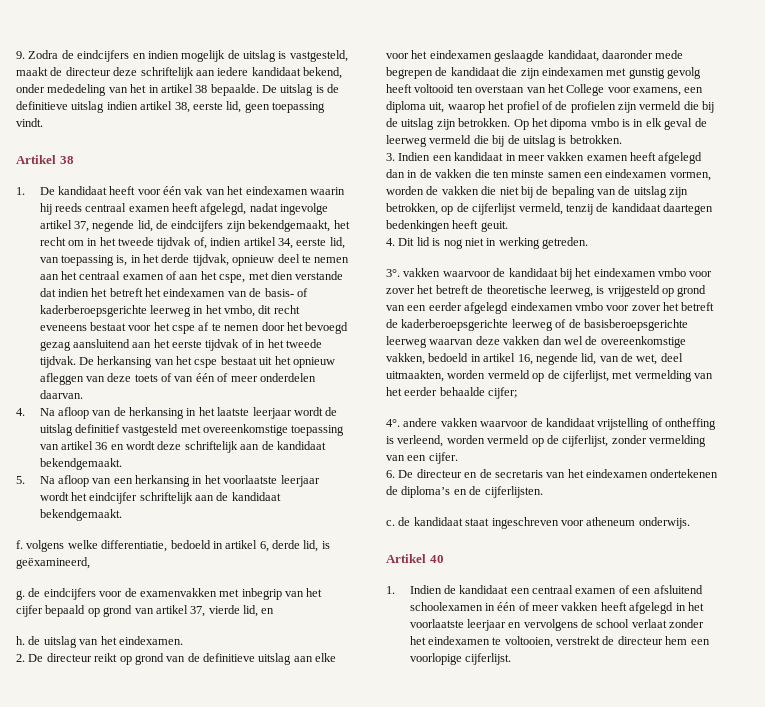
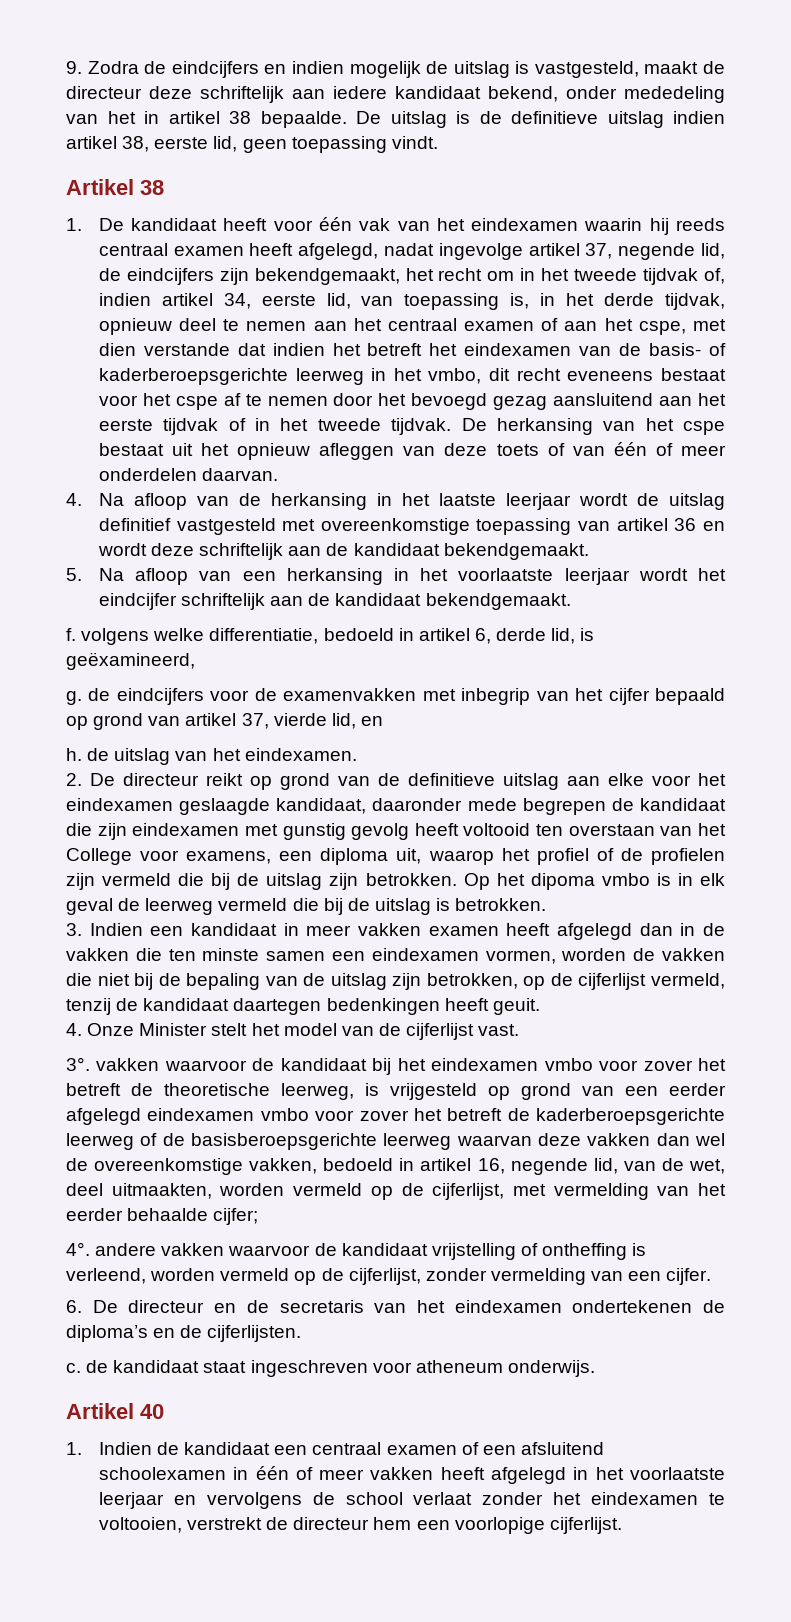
[398,237,588,249] Dit lid is nog niet in werking getreden. -> [87,1023,520,1040] Onze Minister stelt het model van de cijferlijst vast.

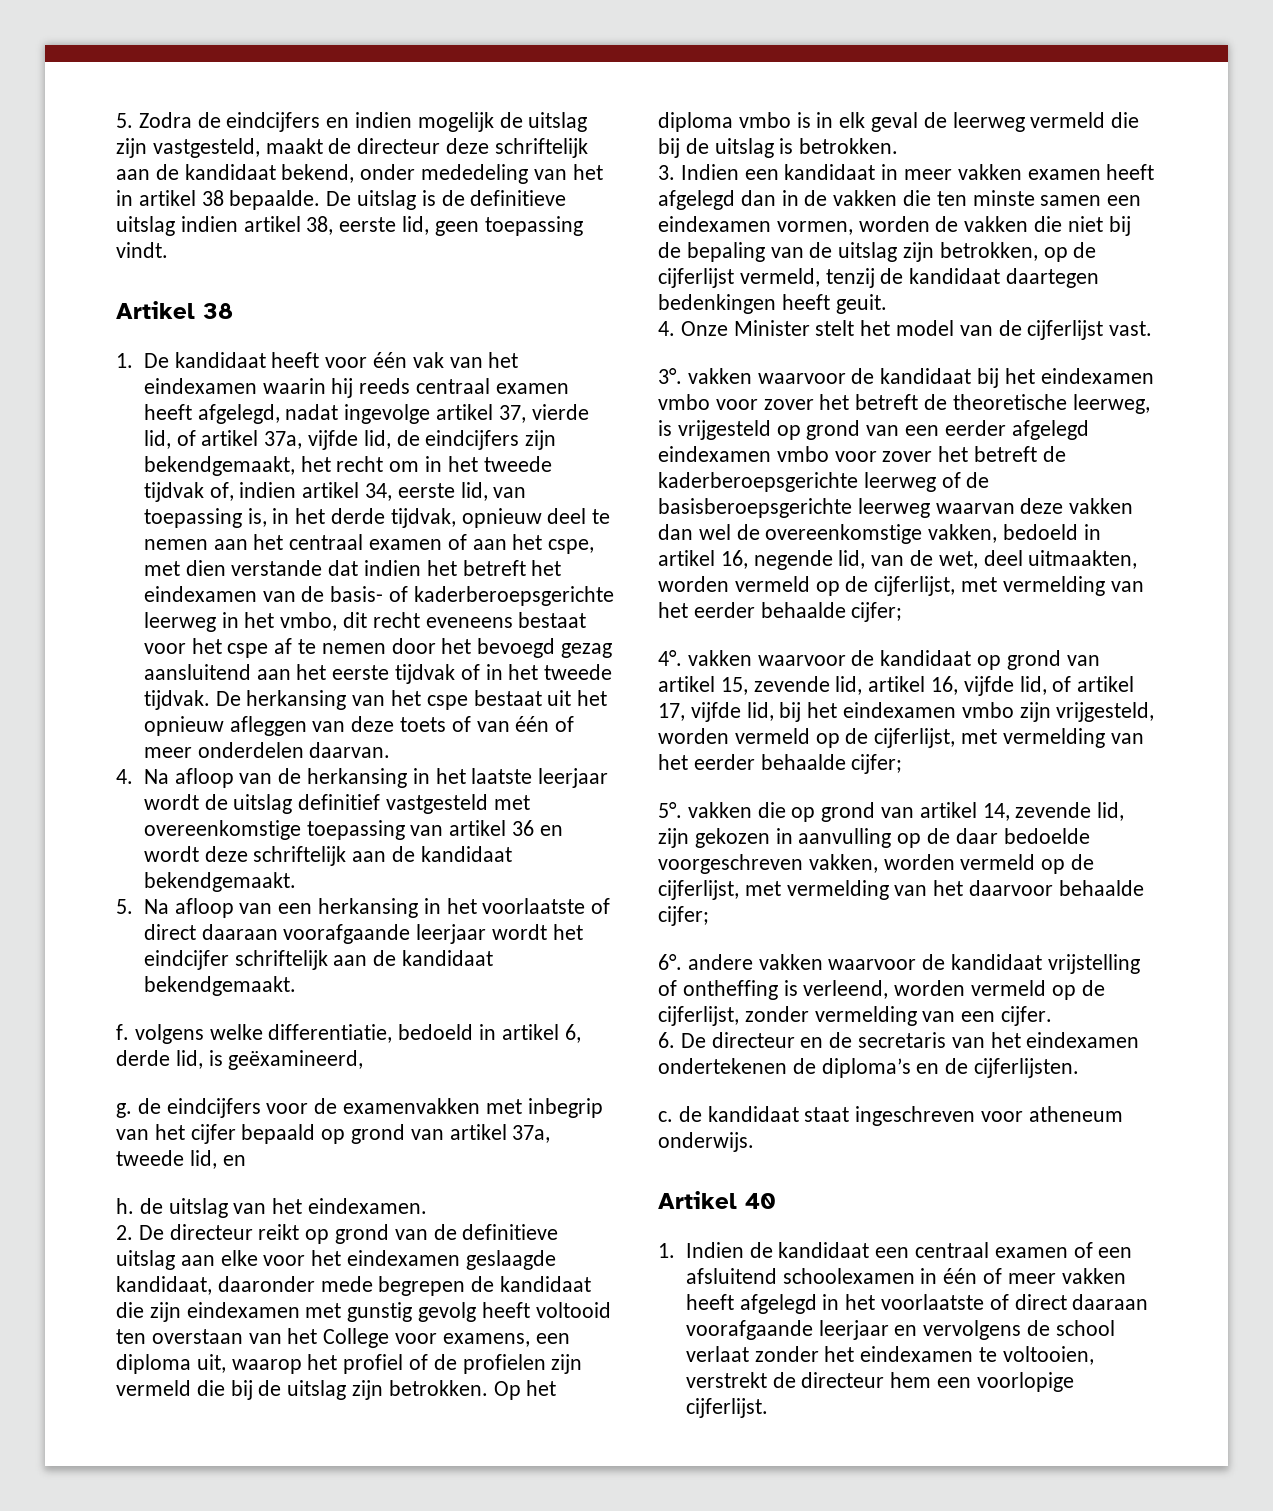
[66,61,82,74] 9. -> [116,113,133,128] 5.
[515,61,530,74] is -> [116,138,147,158] zijn
[333,86,387,99] iedere -> [155,164,179,180] de
[618,243,696,260] negende -> [531,404,589,420] [143,430,358,450] vierde lid, of artikel 37a, vijfde
(554, 574) none -> [591,898,611,914] [143,924,411,944] of direct daaraan voorafgaande
[241,713,327,729] 37, vierde -> [512,1125,551,1143] [116,1150,184,1166] 37a, tweede
[530,873,595,890] dipoma -> [658,112,733,132] diploma
(90, 1249) none -> [687,650,1100,670] [658,676,1135,696] [658,702,1155,722] [658,728,1144,748] [658,754,903,774] [658,802,1125,822] [658,828,1090,848] [658,854,1095,874] [658,880,1144,900] [658,906,709,926] [658,954,682,970] vakken waarvoor de kandidaat op grond van artikel 15, zevende lid, artikel 16, vijfde lid, of artikel 17, vijfde lid, bij het eindexamen vmbo zijn vrijgesteld, worden vermeld op de cijferlijst, met vermelding van het eerder behaalde cijfer; // 5°. vakken die op grond van artikel 14, zevende lid, zijn gekozen in aanvulling op de daar bedoelde voorgeschreven vakken, worden vermeld op de cijferlijst, met vermelding van het daarvoor behaalde cijfer; // 6°.
(725, 1473) none -> [989,1294,1149,1310] [685,1320,813,1340] of direct daaraan voorafgaande

